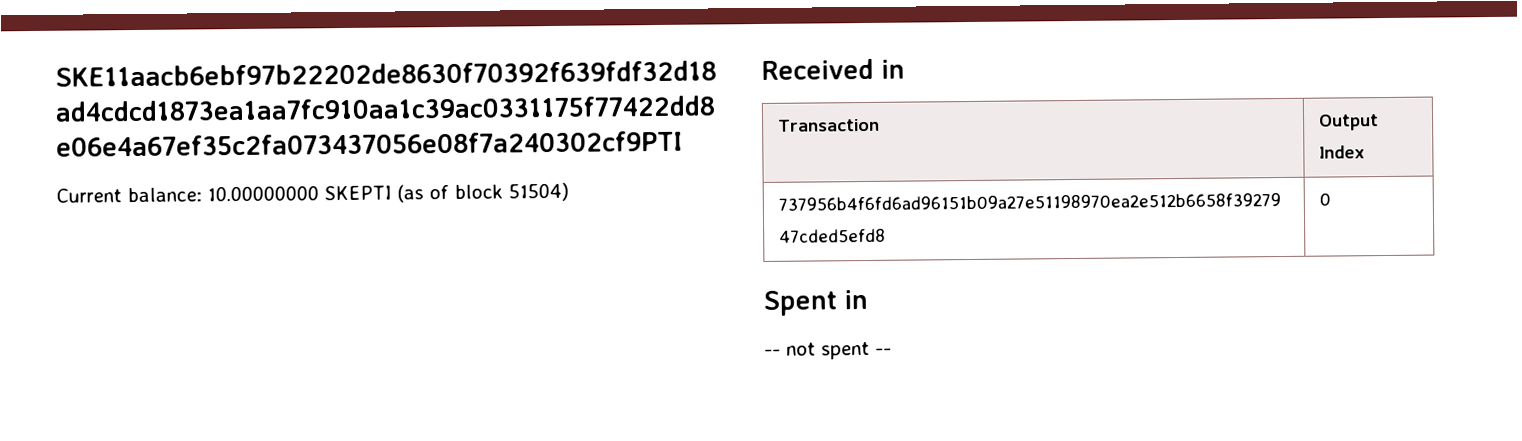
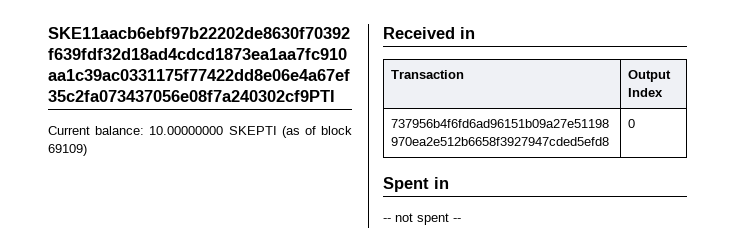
[508,182,569,202] 51504) -> [48,144,87,156] 69109)

